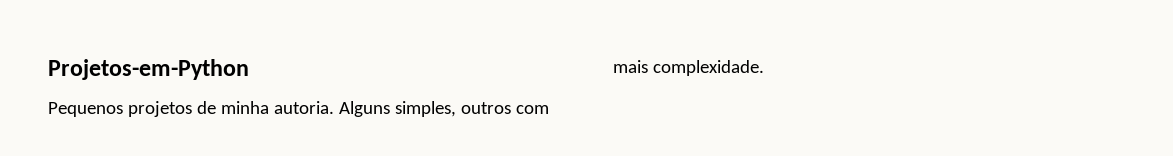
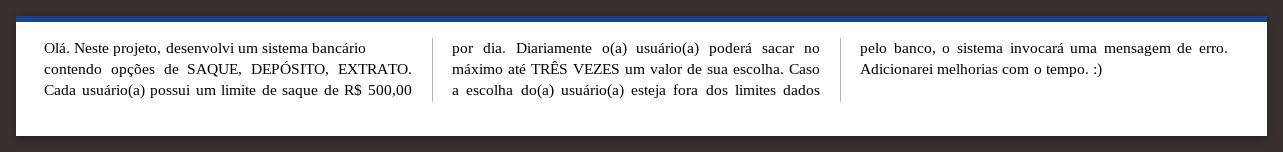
[48,59,249,80] [48,101,549,117] [613,60,764,76] Projetos-em-Python // Pequenos projetos de minha autoria. Alguns simples, outros com mais complexidade. -> [44,43,367,56] [44,61,412,77] [44,84,412,99] [452,42,820,57] [452,61,820,74] [452,84,820,99] [860,43,1228,56] [860,63,1102,78] Olá. Neste projeto, desenvolvi um sistema bancário contendo opções de SAQUE, DEPÓSITO, EXTRATO. Cada usuário(a) possui um limite de saque de R$ 500,00 por dia. Diariamente o(a) usuário(a) poderá sacar no máximo até TRÊS VEZES um valor de sua escolha. Caso a escolha do(a) usuário(a) esteja fora dos limites dados pelo banco, o sistema invocará uma mensagem de erro. Adicionarei melhorias com o tempo. :)

